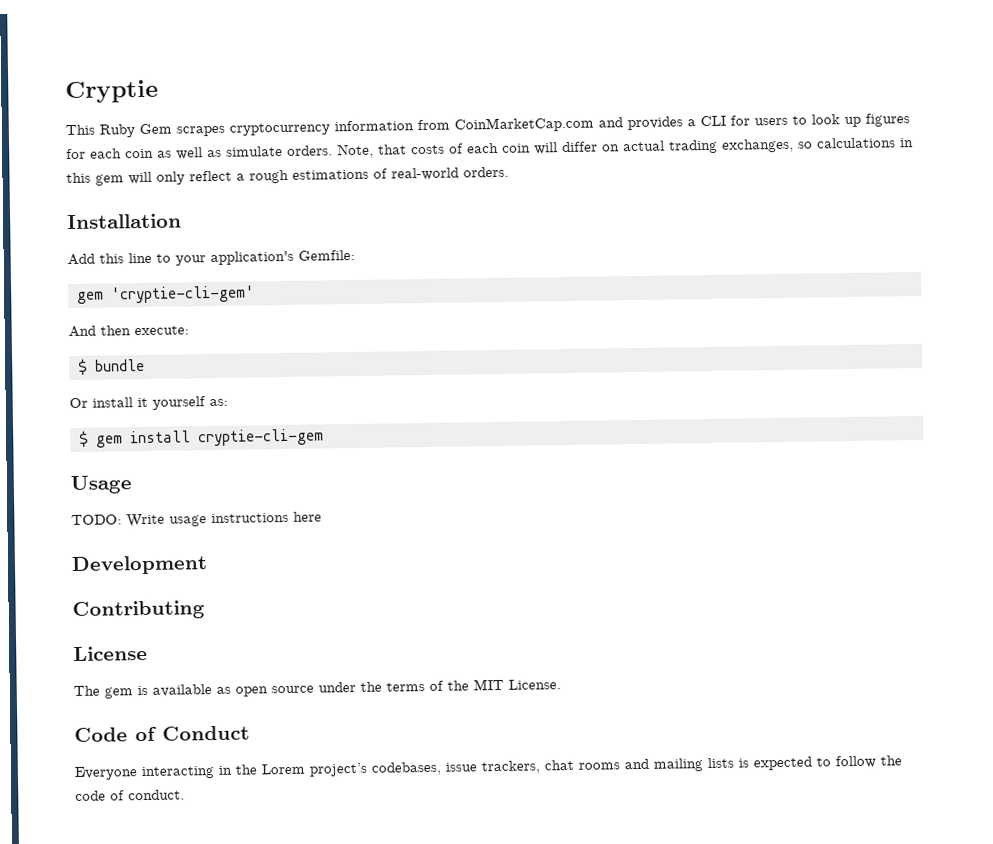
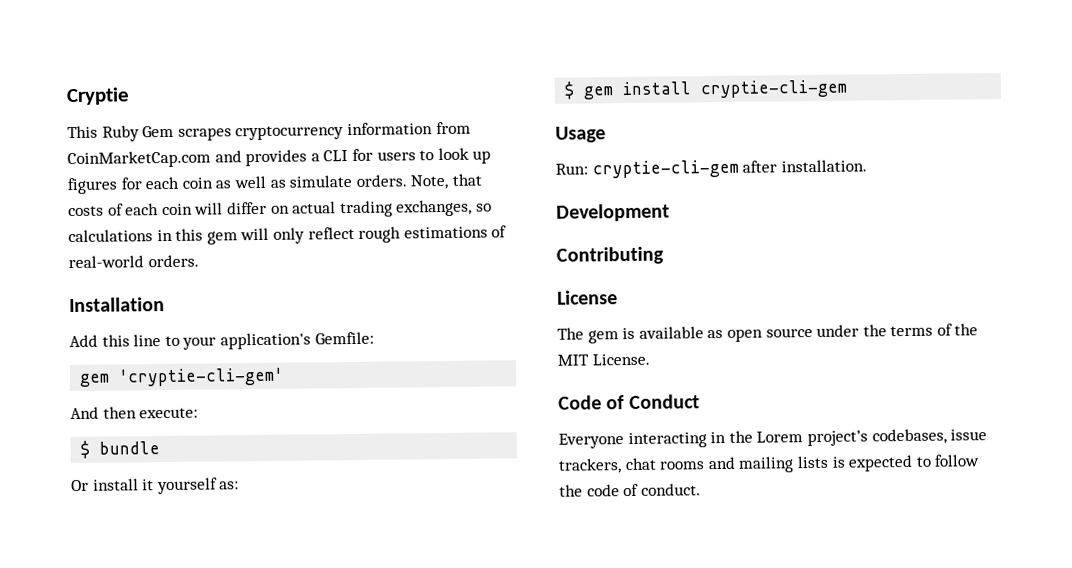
[236,173,245,181] a -> (355, 233) none
[71,511,322,528] TODO: Write usage instructions here -> [555,159,867,179] Run: cryptie-cli-gem after installation.

